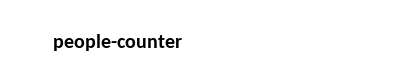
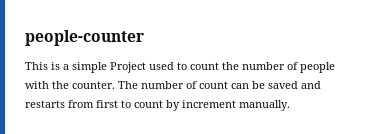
(182, 42) none -> [25,62,335,73] [25,81,321,89] [25,100,290,111] // This is a simple Project used to count the number of people with the counter. The number of count can be saved and restarts from first to count by increment manually.

